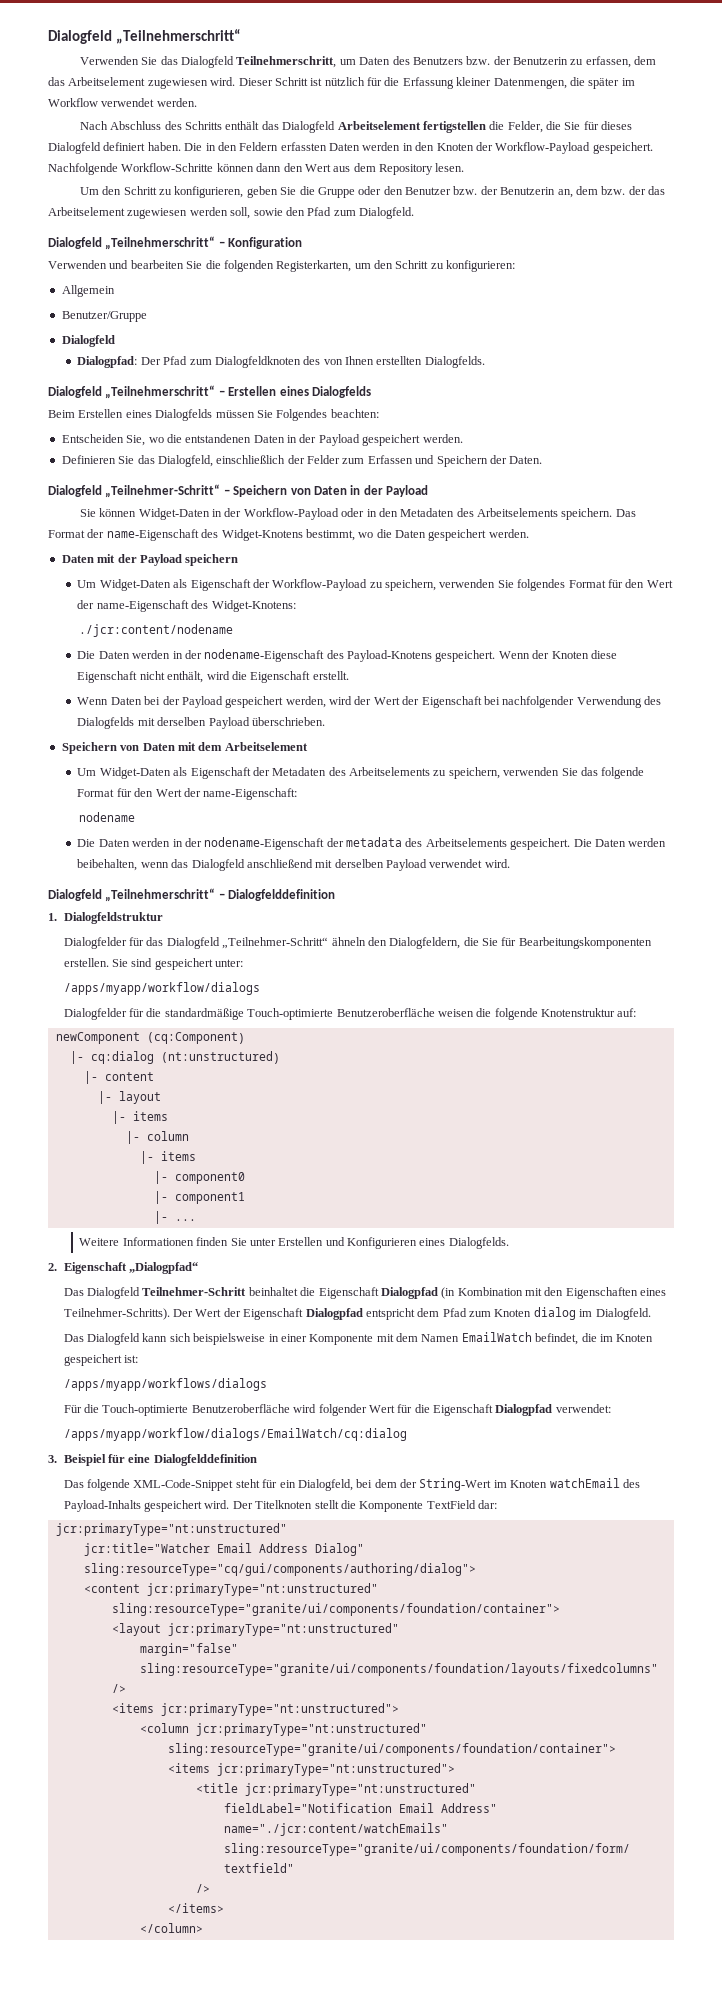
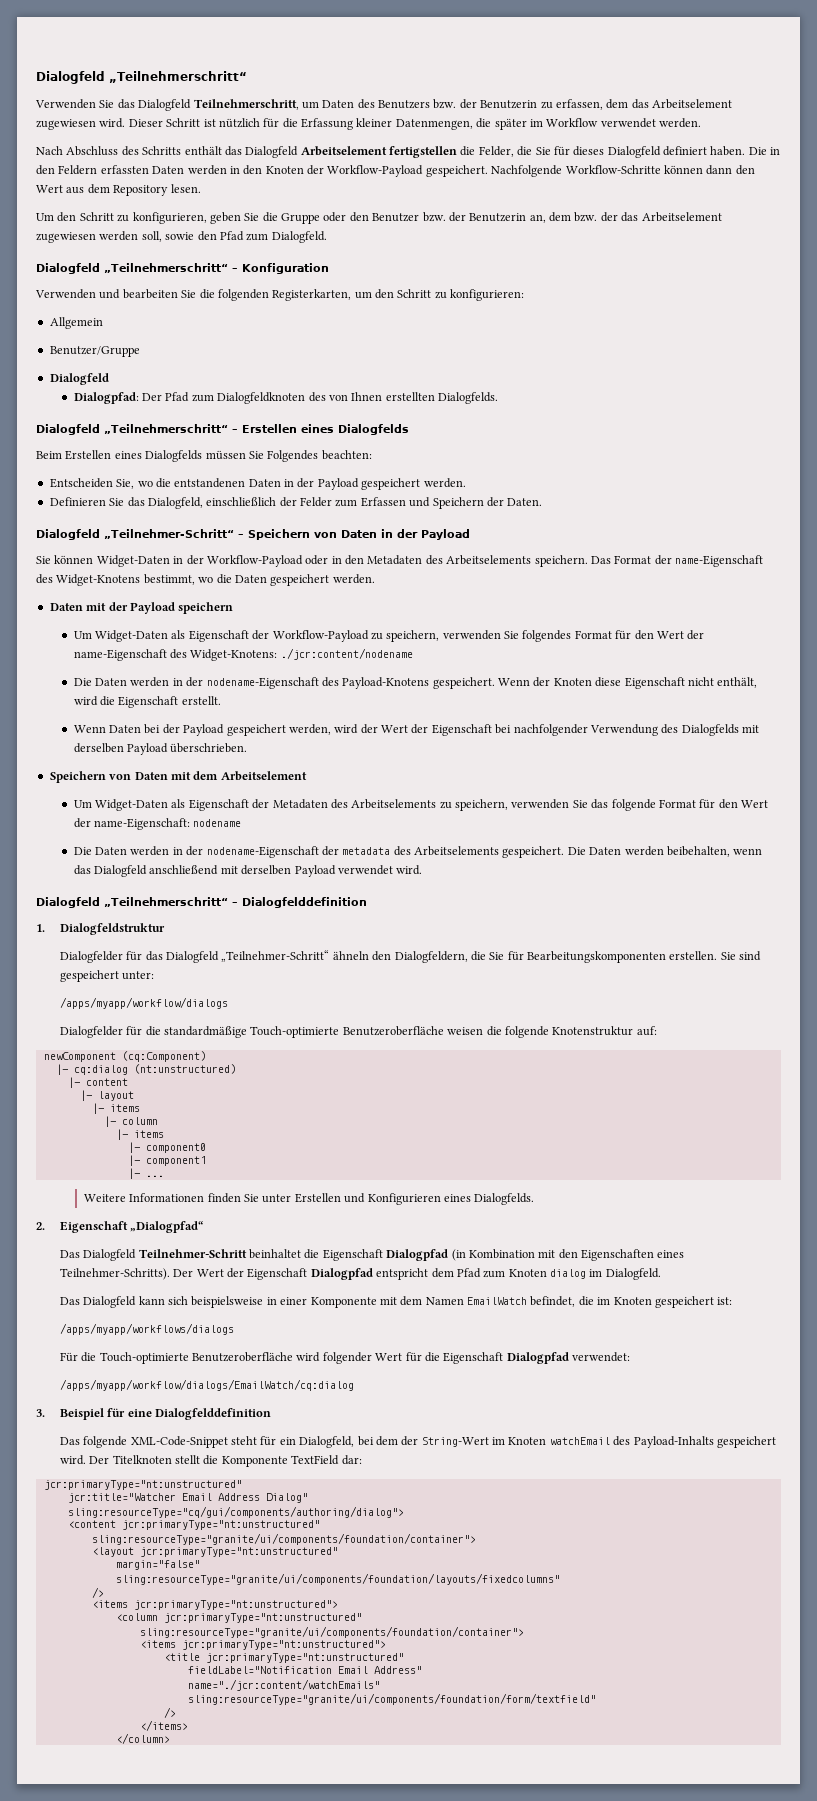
(296, 606) // -> (278, 655) none
(298, 794) // -> (191, 824) none

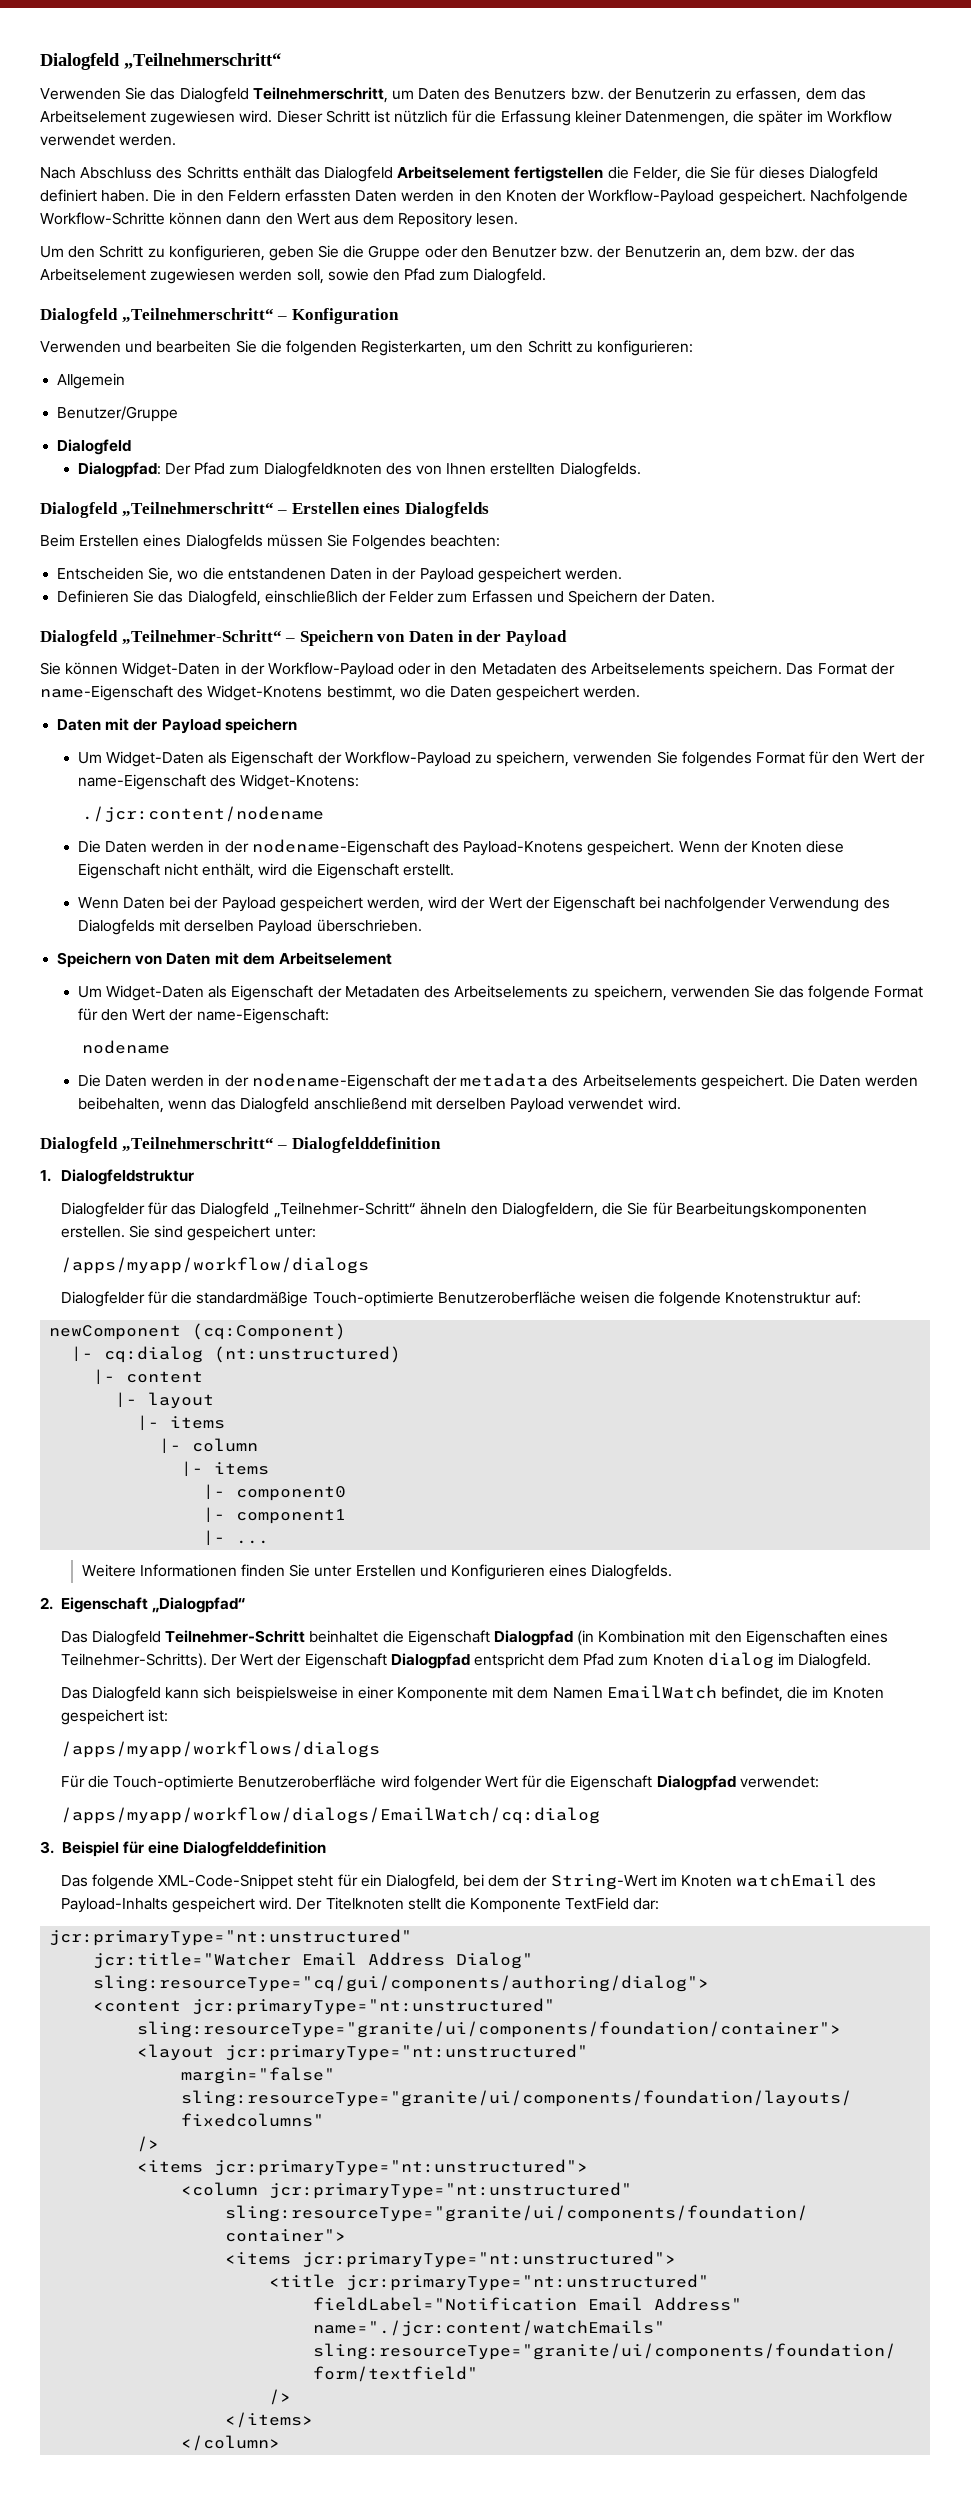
(278, 655) none -> (360, 782) //
(191, 824) none -> (329, 1016) //

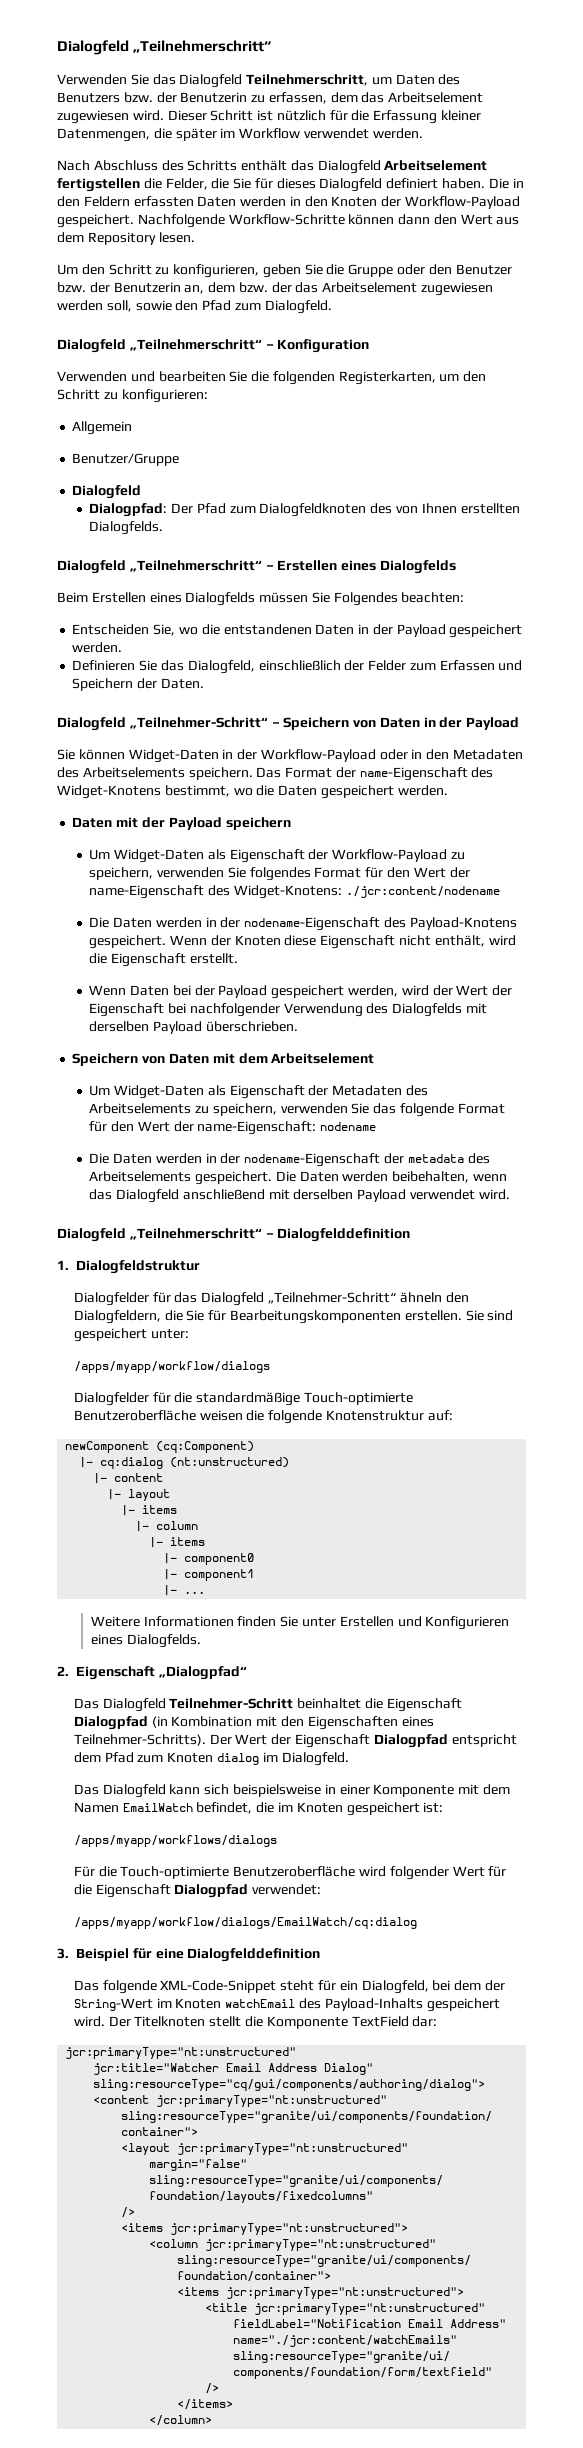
(360, 782) // -> (342, 892) none
(329, 1016) // -> (317, 1128) none

